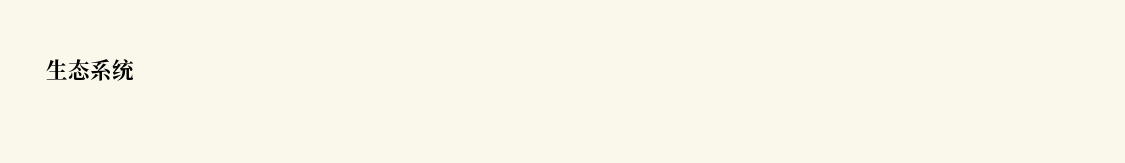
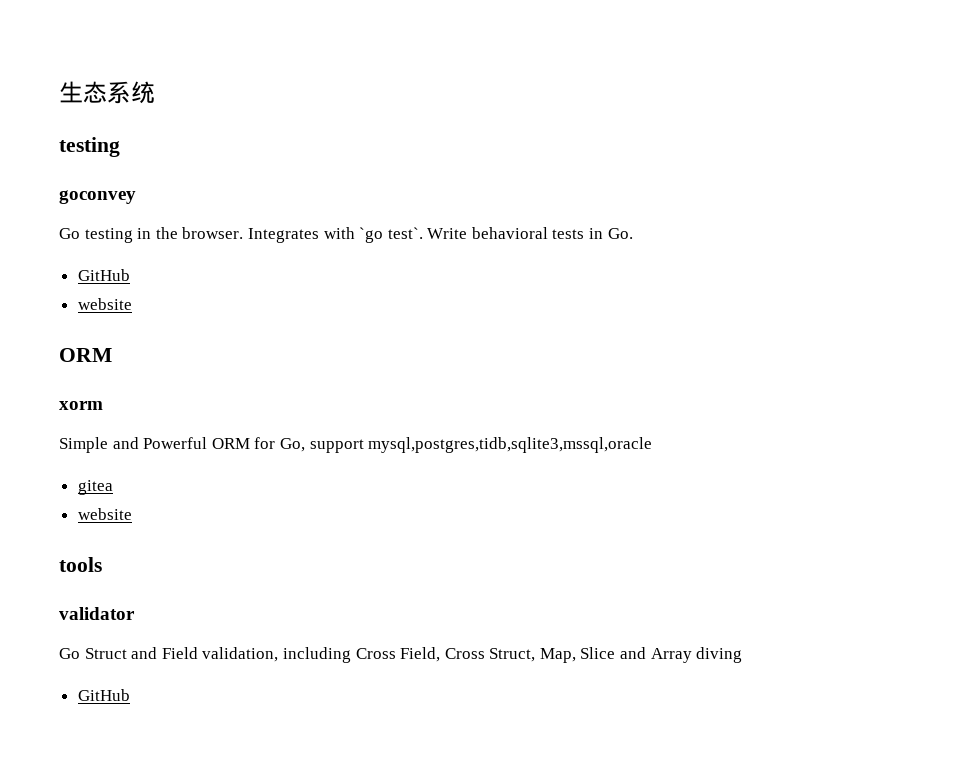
(135, 70) none -> [59,137,120,157] [59,190,136,204] [59,227,633,243] [77,269,130,281] [77,298,132,310] [59,348,112,362] [59,401,103,410] [59,437,653,453] [77,480,113,495] [77,508,132,520] [59,557,102,572] [59,607,135,620] [59,647,743,663] [77,689,130,701] // testing // goconvey // Go testing in the browser. Integrates with `go test`. Write behavioral tests in Go. // GitHub // website // ORM // xorm // Simple and Powerful ORM for Go, support mysql,postgres,tidb,sqlite3,mssql,oracle // gitea // website // tools // validator // Go Struct and Field validation, including Cross Field, Cross Struct, Map, Slice and Array diving // GitHub

